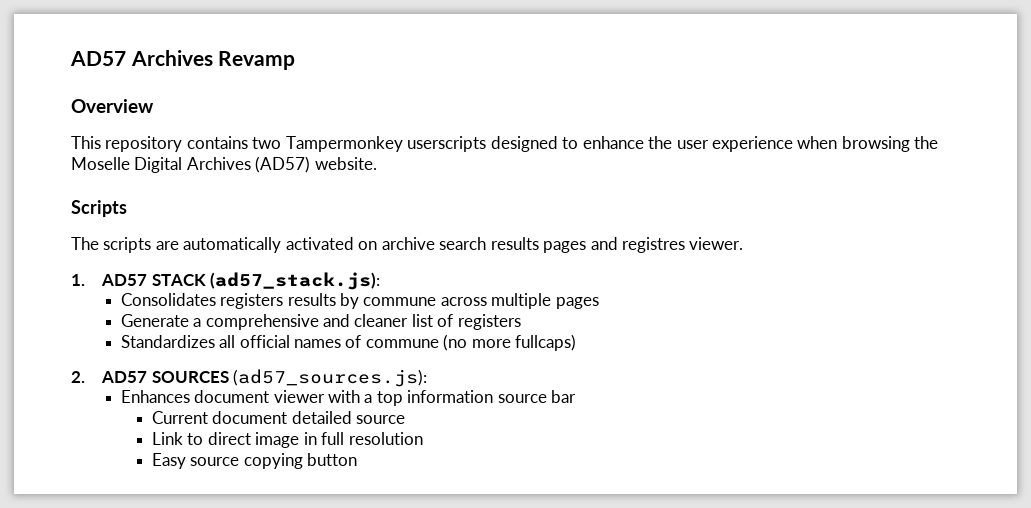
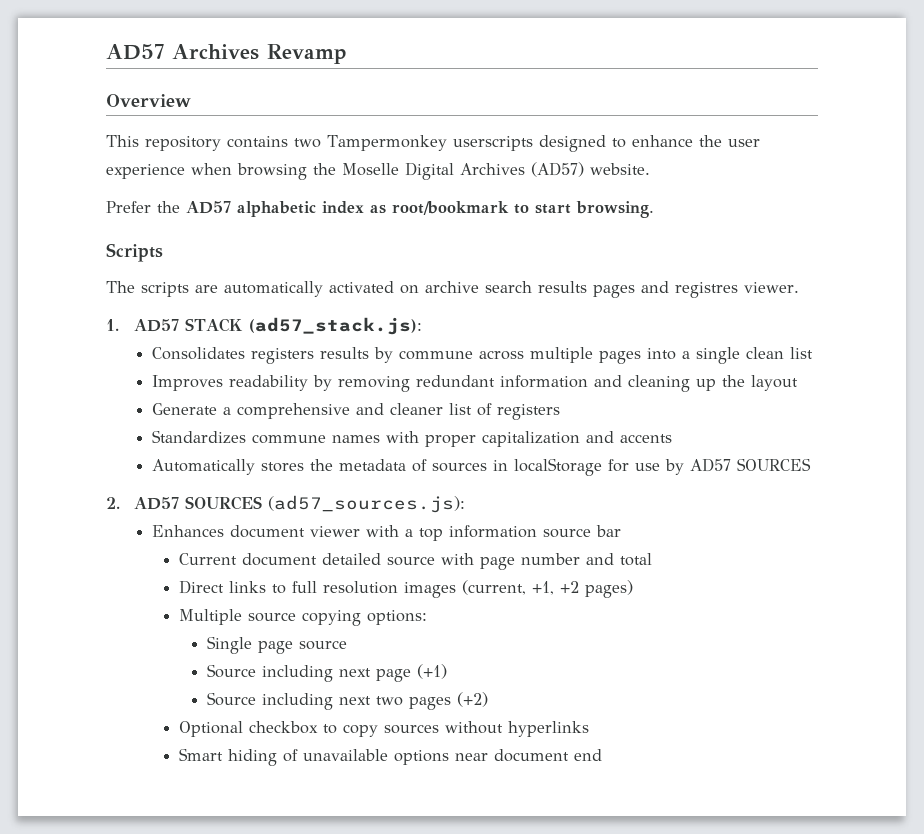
(377, 163) none -> [106,201,654,218] // Prefer the AD57 alphabetic index as root/bookmark to start browsing.
(599, 303) none -> [646,347,813,364] [151,375,798,392] into a single clean list // Improves readability by removing redundant information and cleaning up the layout
[219,334,577,351] all official names of commune (no more fullcaps) -> [251,431,672,447] [151,458,811,476] commune names with proper capitalization and accents // Automatically stores the metadata of sources in localStorage for use by AD57 SOURCES
[152,432,423,448] [152,453,358,469] // Link to direct image in full resolution // Easy source copying button -> [441,553,653,570] [179,580,634,598] [179,609,428,626] [206,636,347,654] [206,664,447,682] [206,692,488,710] [179,721,590,737] [179,748,603,766] with page number and total // Direct links to full resolution images (current, +1, +2 pages) // Multiple source copying options: // Single page source // Source including next page (+1) // Source including next two pages (+2) // Optional checkbox to copy sources without hyperlinks // Smart hiding of unavailable options near document end

